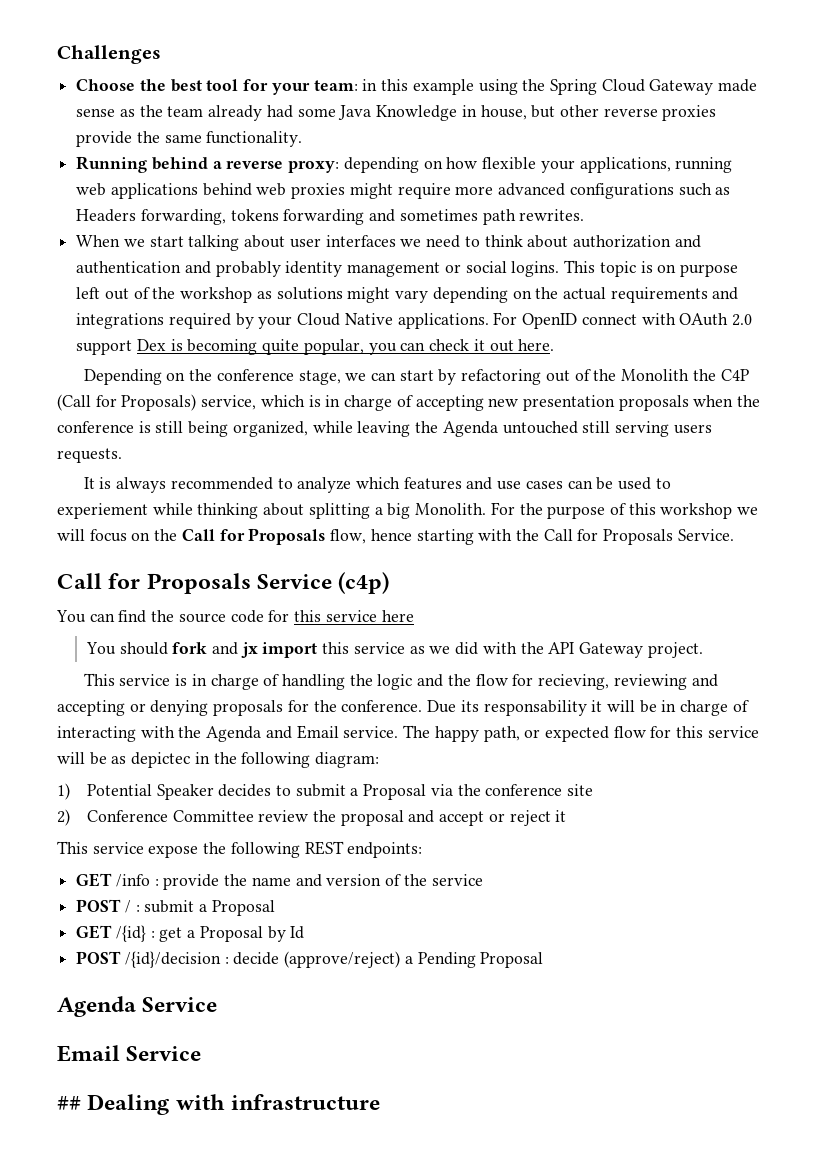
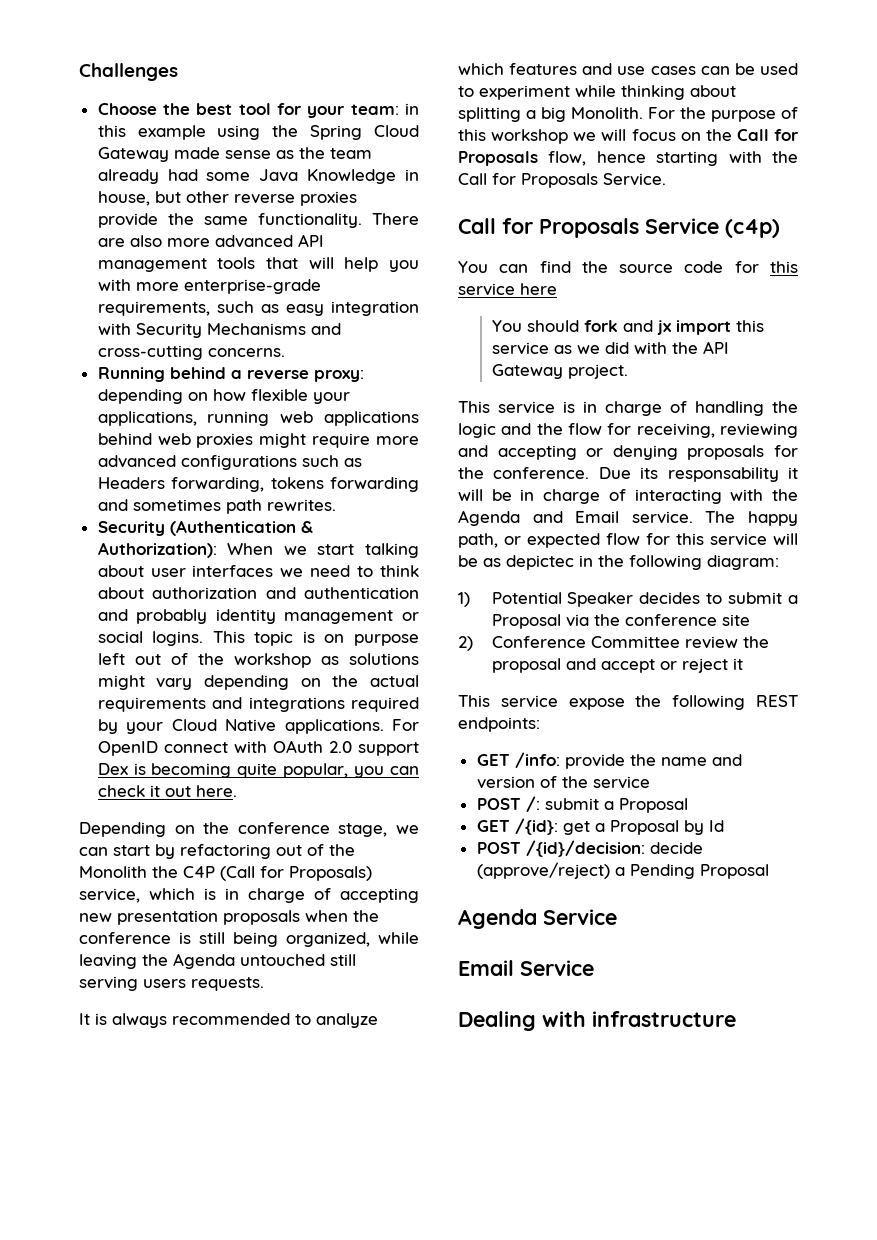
(303, 139) none -> [372,213,419,225] [97,234,324,248] [97,257,420,272] [97,279,321,294] [97,301,419,316] [97,323,341,338] [97,345,285,360] There are also more advanced API management tools that will help you with more enterprise-grade requirements, such as easy integration with Security Mechanisms and cross-cutting concerns.
(585, 215) none -> [97,520,313,536] [97,542,217,558] Security (Authentication & Authorization):
[57,503,148,519] experiement -> [479,85,570,100] experiment
[538,674,610,690] recieving, -> [636,423,715,438] receiving,
[115,874,159,887] /info : -> [514,752,560,768] /info:
[124,900,140,913] / : -> [525,796,540,812] /:
[115,925,155,942] /{id} : -> [514,818,558,835] /{id}:
[124,951,229,968] /{id}/decision : -> [525,840,645,857] /{id}/decision:
[57,1096,81,1110] ## -> (594, 968) none

